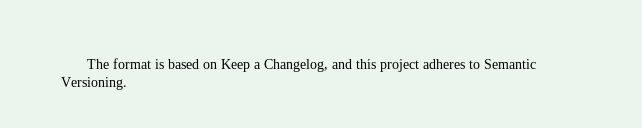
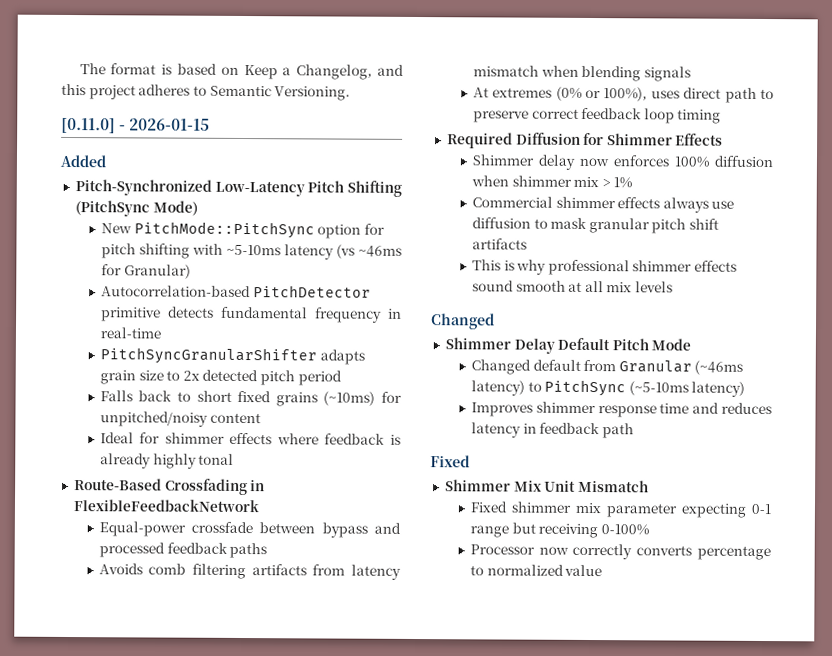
(127, 83) none -> [61,117,211,134] [60,154,106,168] [74,179,402,197] [74,200,198,217] [100,221,385,239] [100,243,403,260] [100,264,191,279] [100,285,371,298] [100,306,403,323] [99,327,161,339] [99,347,365,365] [99,369,342,386] [99,390,402,407] [99,411,261,427] [99,432,402,445] [99,453,235,469] [73,478,266,496] [72,499,260,513] [98,521,401,538] [98,542,268,559] [98,563,401,580] [472,65,691,82] [472,86,774,103] [472,107,722,124] [446,132,724,149] [471,154,773,170] [470,175,633,189] [471,196,735,213] [471,217,720,234] [471,238,527,250] [471,259,738,276] [471,280,674,293] [430,313,495,330] [444,337,692,354] [470,359,744,375] [470,379,746,397] [470,401,772,418] [470,422,634,439] [430,455,470,468] [444,479,649,493] [469,501,771,518] [469,522,649,539] [469,543,771,561] [469,564,603,577] // [0.11.0] - 2026-01-15 // Added // Pitch-Synchronized Low-Latency Pitch Shifting (PitchSync Mode) // New PitchMode::PitchSync option for pitch shifting with ~5-10ms latency (vs ~46ms for Granular) // Autocorrelation-based PitchDetector primitive detects fundamental frequency in real-time // PitchSyncGranularShifter adapts grain size to 2x detected pitch period // Falls back to short fixed grains (~10ms) for unpitched/noisy content // Ideal for shimmer effects where feedback is already highly tonal // Route-Based Crossfading in FlexibleFeedbackNetwork // Equal-power crossfade between bypass and processed feedback paths // Avoids comb filtering artifacts from latency mismatch when blending signals // At extremes (0% or 100%), uses direct path to preserve correct feedback loop timing // Required Diffusion for Shimmer Effects // Shimmer delay now enforces 100% diffusion when shimmer mix > 1% // Commercial shimmer effects always use diffusion to mask granular pitch shift artifacts // This is why professional shimmer effects sound smooth at all mix levels // Changed // Shimmer Delay Default Pitch Mode // Changed default from Granular (~46ms latency) to PitchSync (~5-10ms latency) // Improves shimmer response time and reduces latency in feedback path // Fixed // Shimmer Mix Unit Mismatch // Fixed shimmer mix parameter expecting 0-1 range but receiving 0-100% // Processor now correctly converts percentage to normalized value

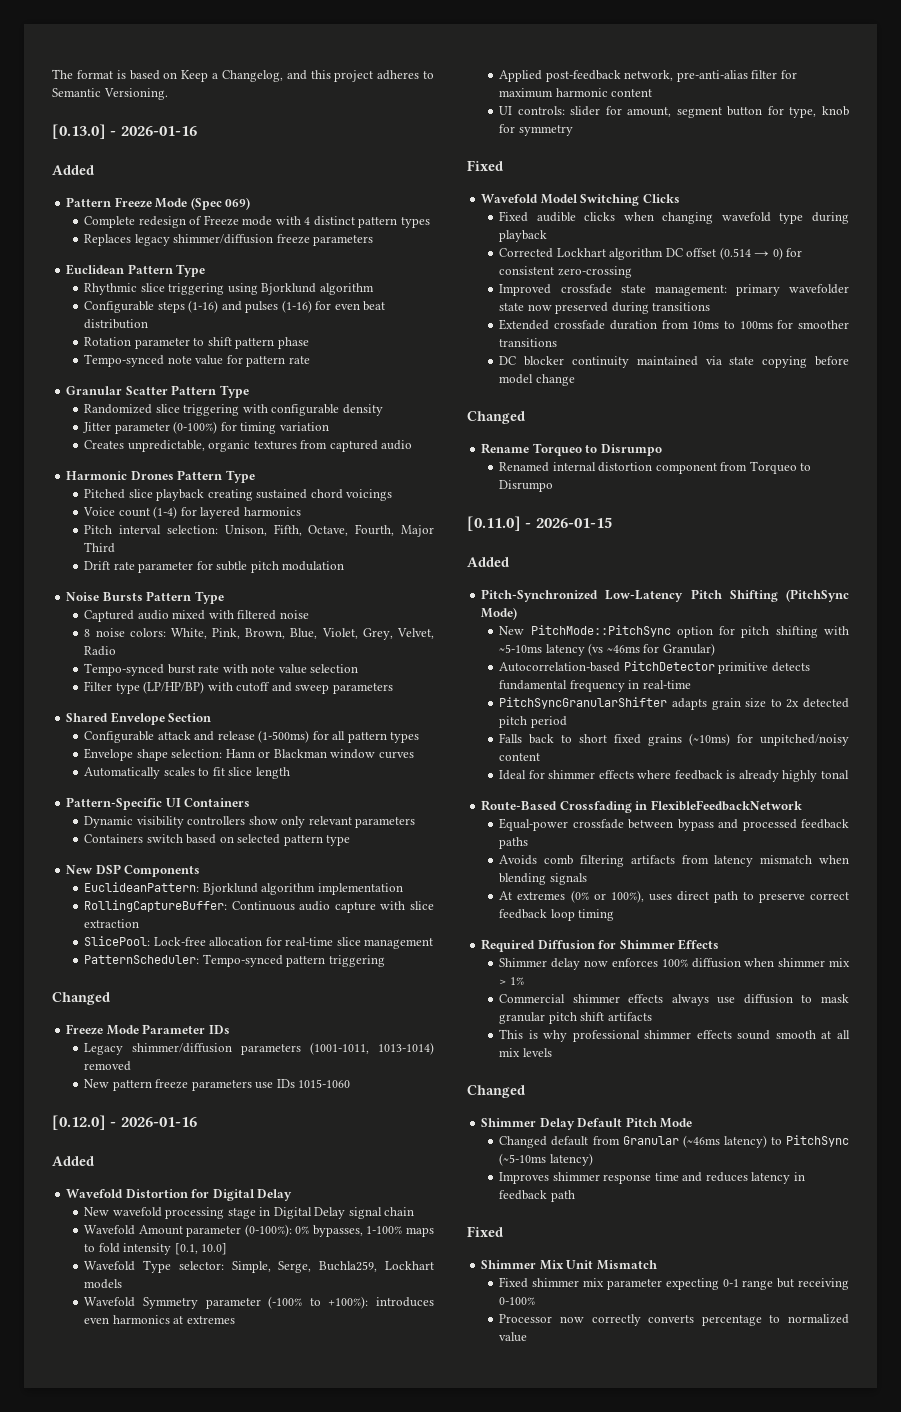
(351, 93) none -> [52,124,197,139] [52,165,94,175] [66,197,251,210] [84,215,430,228] [84,234,374,246] [66,264,206,277] [84,283,374,295] [84,300,386,313] [84,319,149,329] [84,337,309,349] [84,354,310,367] [66,385,249,398] [84,404,383,416] [83,421,329,434] [84,440,413,452] [66,470,255,483] [84,489,393,501] [83,506,301,519] [84,524,434,537] [84,542,116,553] [84,561,345,573] [66,591,224,604] [84,610,309,622] [84,628,434,640] [84,646,117,656] [84,663,359,676] [84,681,393,694] [66,712,212,725] [84,730,420,743] [84,748,414,761] [84,767,290,779] [66,797,251,810] [84,816,416,828] [84,834,351,846] [66,864,201,877] [84,882,403,895] [84,900,435,913] [84,919,140,928] [84,936,434,949] [84,954,385,967] [52,992,110,1005] [66,1024,230,1035] [84,1042,434,1055] [84,1061,132,1071] [84,1079,351,1091] [52,1115,197,1130] [52,1156,94,1166] [66,1189,293,1201] [84,1207,415,1219] [84,1224,435,1237] [84,1243,228,1255] [84,1260,434,1273] [84,1279,123,1289] [84,1296,435,1309] [84,1315,235,1324] [499,70,797,82] [499,88,653,98] [499,106,849,118] [499,124,573,136] [467,160,503,171] [481,194,680,206] [499,211,849,224] [499,230,548,242] [499,247,803,260] [499,266,632,278] [499,284,849,296] [499,302,711,314] [499,319,849,330] [499,338,558,347] [499,356,849,368] [499,374,575,386] [467,411,525,424] [481,443,662,456] [499,461,812,474] [499,480,554,492] // [0.13.0] - 2026-01-16 // Added // Pattern Freeze Mode (Spec 069) // Complete redesign of Freeze mode with 4 distinct pattern types // Replaces legacy shimmer/diffusion freeze parameters // Euclidean Pattern Type // Rhythmic slice triggering using Bjorklund algorithm // Configurable steps (1-16) and pulses (1-16) for even beat distribution // Rotation parameter to shift pattern phase // Tempo-synced note value for pattern rate // Granular Scatter Pattern Type // Randomized slice triggering with configurable density // Jitter parameter (0-100%) for timing variation // Creates unpredictable, organic textures from captured audio // Harmonic Drones Pattern Type // Pitched slice playback creating sustained chord voicings // Voice count (1-4) for layered harmonics // Pitch interval selection: Unison, Fifth, Octave, Fourth, Major Third // Drift rate parameter for subtle pitch modulation // Noise Bursts Pattern Type // Captured audio mixed with filtered noise // 8 noise colors: White, Pink, Brown, Blue, Violet, Grey, Velvet, Radio // Tempo-synced burst rate with note value selection // Filter type (LP/HP/BP) with cutoff and sweep parameters // Shared Envelope Section // Configurable attack and release (1-500ms) for all pattern types // Envelope shape selection: Hann or Blackman window curves // Automatically scales to fit slice length // Pattern-Specific UI Containers // Dynamic visibility controllers show only relevant parameters // Containers switch based on selected pattern type // New DSP Components // EuclideanPattern: Bjorklund algorithm implementation // RollingCaptureBuffer: Continuous audio capture with slice extraction // SlicePool: Lock-free allocation for real-time slice management // PatternScheduler: Tempo-synced pattern triggering // Changed // Freeze Mode Parameter IDs // Legacy shimmer/diffusion parameters (1001-1011, 1013-1014) removed // New pattern freeze parameters use IDs 1015-1060 // [0.12.0] - 2026-01-16 // Added // Wavefold Distortion for Digital Delay // New wavefold processing stage in Digital Delay signal chain // Wavefold Amount parameter (0-100%): 0% bypasses, 1-100% maps to fold intensity [0.1, 10.0] // Wavefold Type selector: Simple, Serge, Buchla259, Lockhart models // Wavefold Symmetry parameter (-100% to +100%): introduces even harmonics at extremes // Applied post-feedback network, pre-anti-alias filter for maximum harmonic content // UI controls: slider for amount, segment button for type, knob for symmetry // Fixed // Wavefold Model Switching Clicks // Fixed audible clicks when changing wavefold type during playback // Corrected Lockhart algorithm DC offset (0.514 → 0) for consistent zero-crossing // Improved crossfade state management: primary wavefolder state now preserved during transitions // Extended crossfade duration from 10ms to 100ms for smoother transitions // DC blocker continuity maintained via state copying before model change // Changed // Rename Torqueo to Disrumpo // Renamed internal distortion component from Torqueo to Disrumpo

